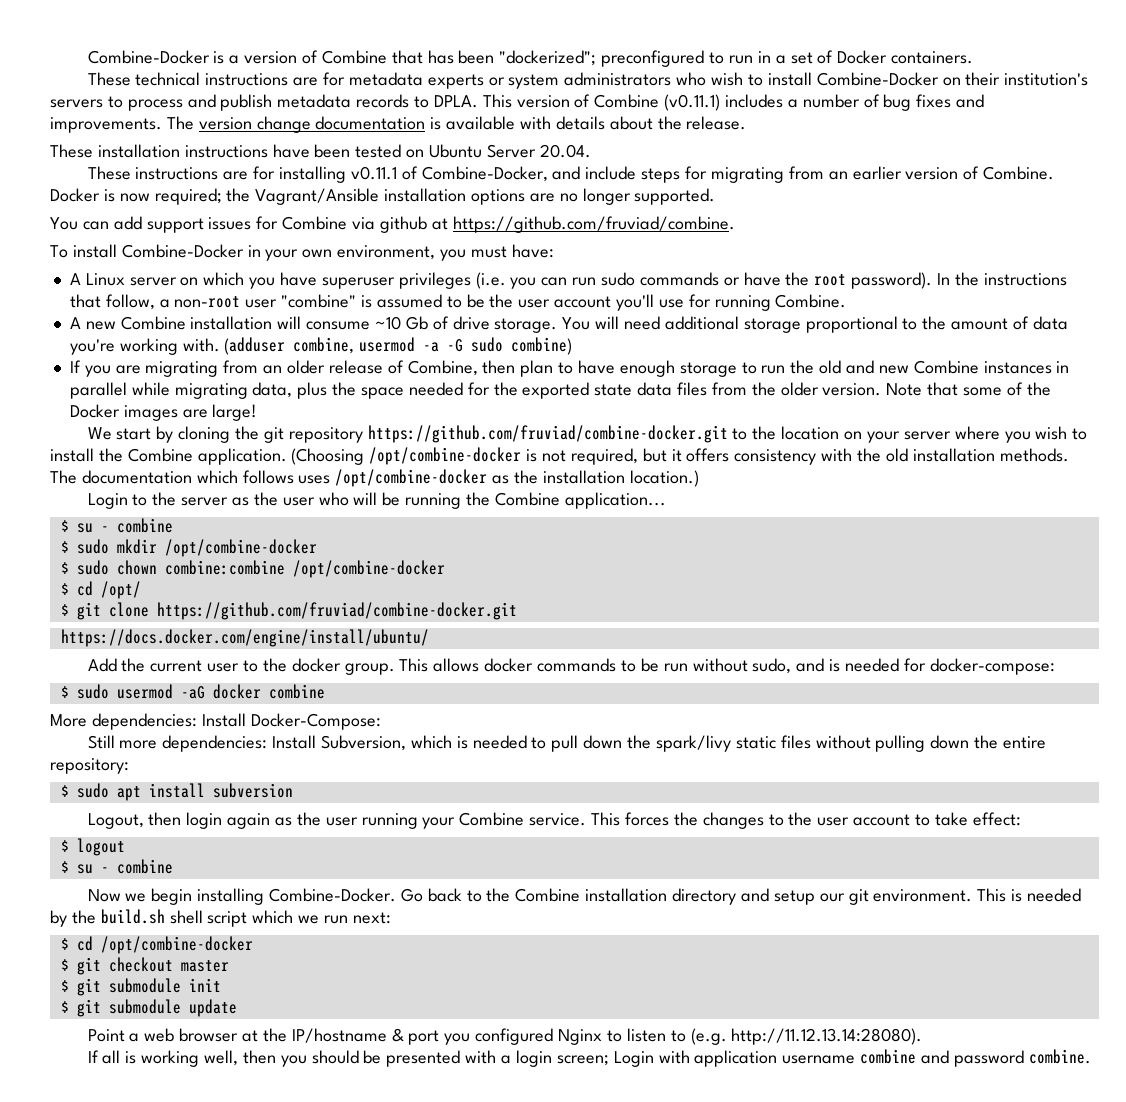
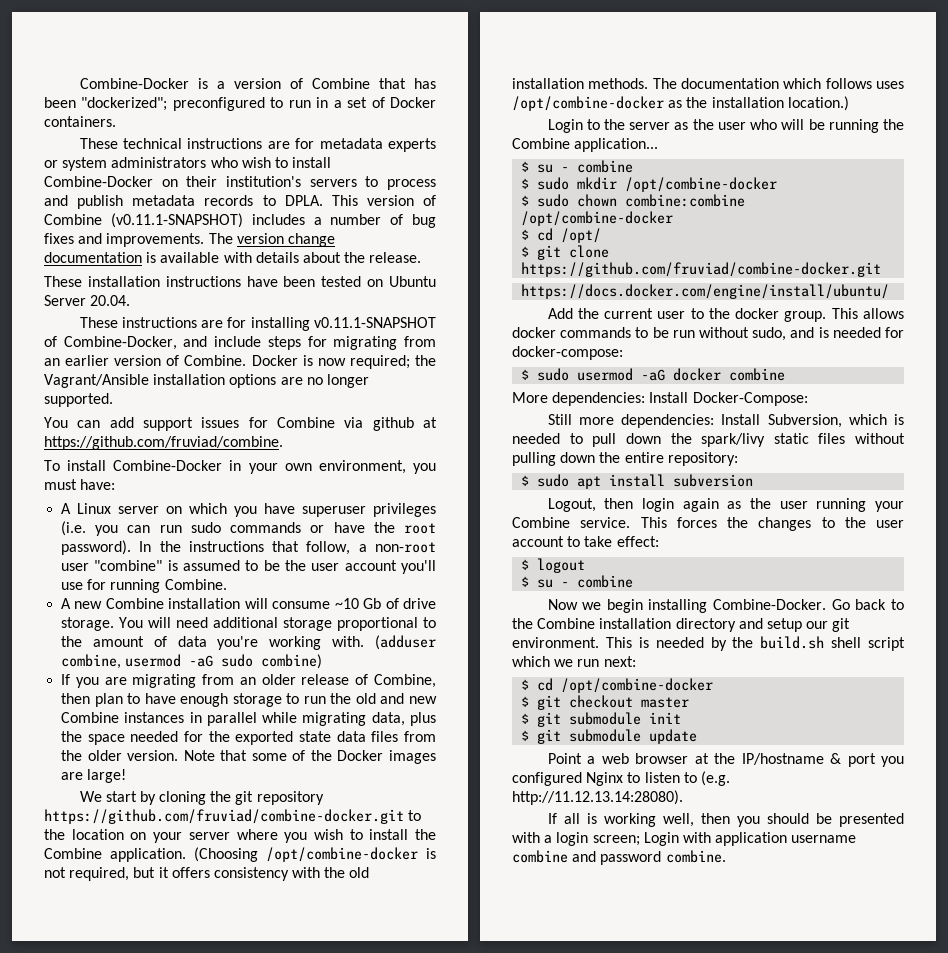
[664,94,721,111] (v0.11.1) -> [110,213,243,228] (v0.11.1-SNAPSHOT)
[350,166,397,180] v0.11.1 -> [313,317,436,328] v0.11.1-SNAPSHOT
[423,339,464,352] -a -G -> [189,655,214,667] -aG

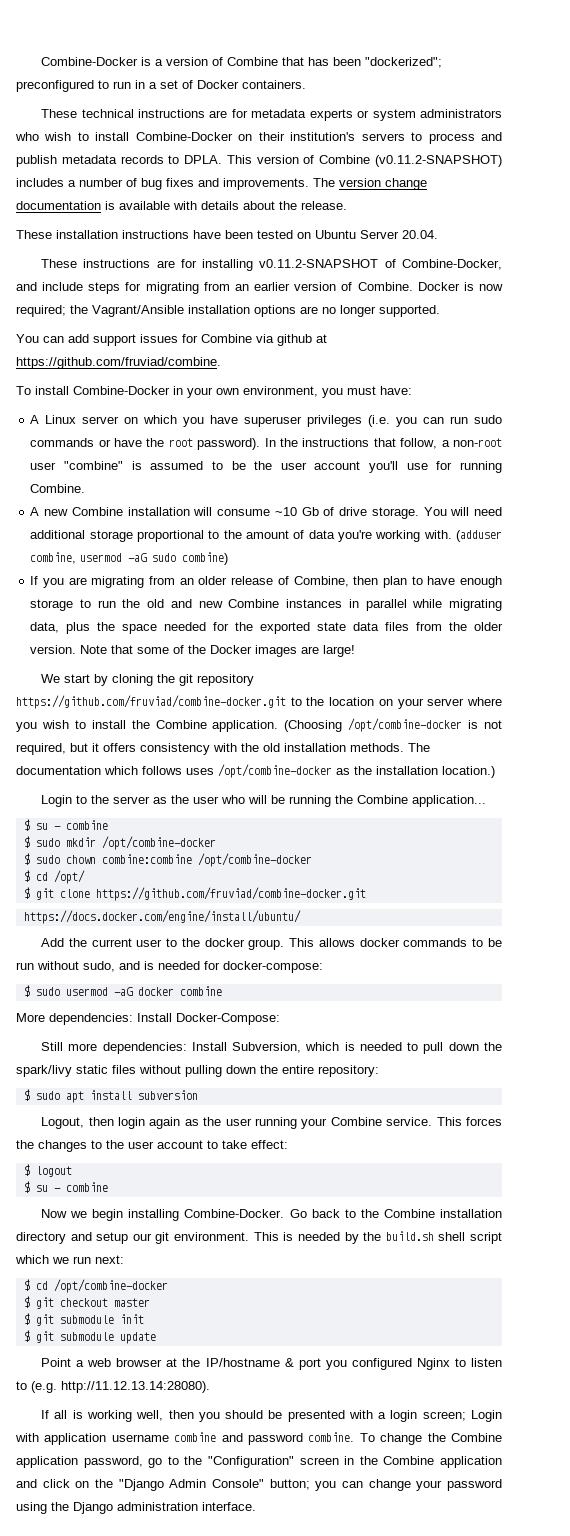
[110,213,243,228] (v0.11.1-SNAPSHOT) -> [374,155,502,167] (v0.11.2-SNAPSHOT)
[313,317,436,328] v0.11.1-SNAPSHOT -> [259,259,379,268] v0.11.2-SNAPSHOT
(726, 856) none -> [359,1433,502,1445] [16,1456,503,1468] [16,1479,503,1491] [16,1502,256,1514] To change the Combine application password, go to the "Configuration" screen in the Combine application and click on the "Django Admin Console" button; you can change your password using the Django administration interface.

